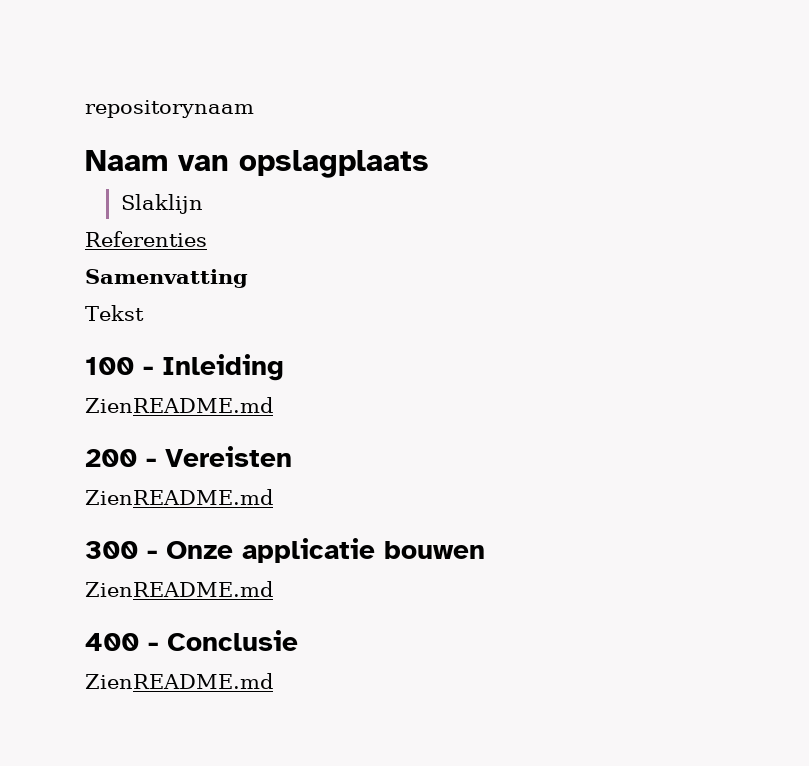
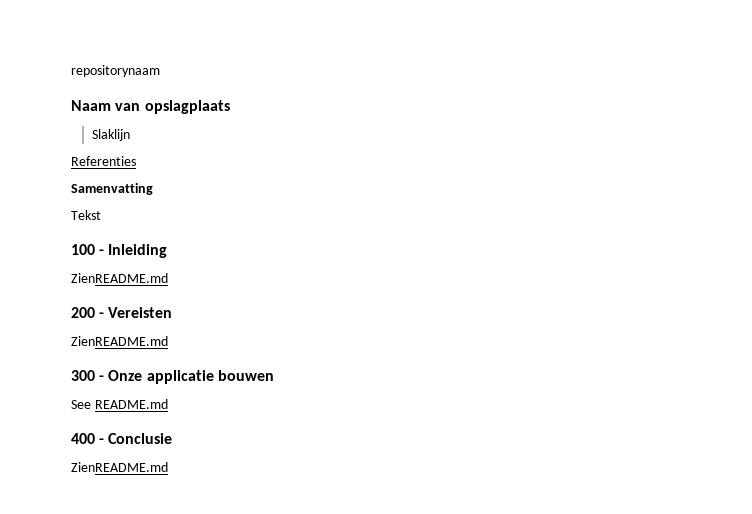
[85,581,273,597] ZienREADME.md -> [71,399,168,409] See README.md

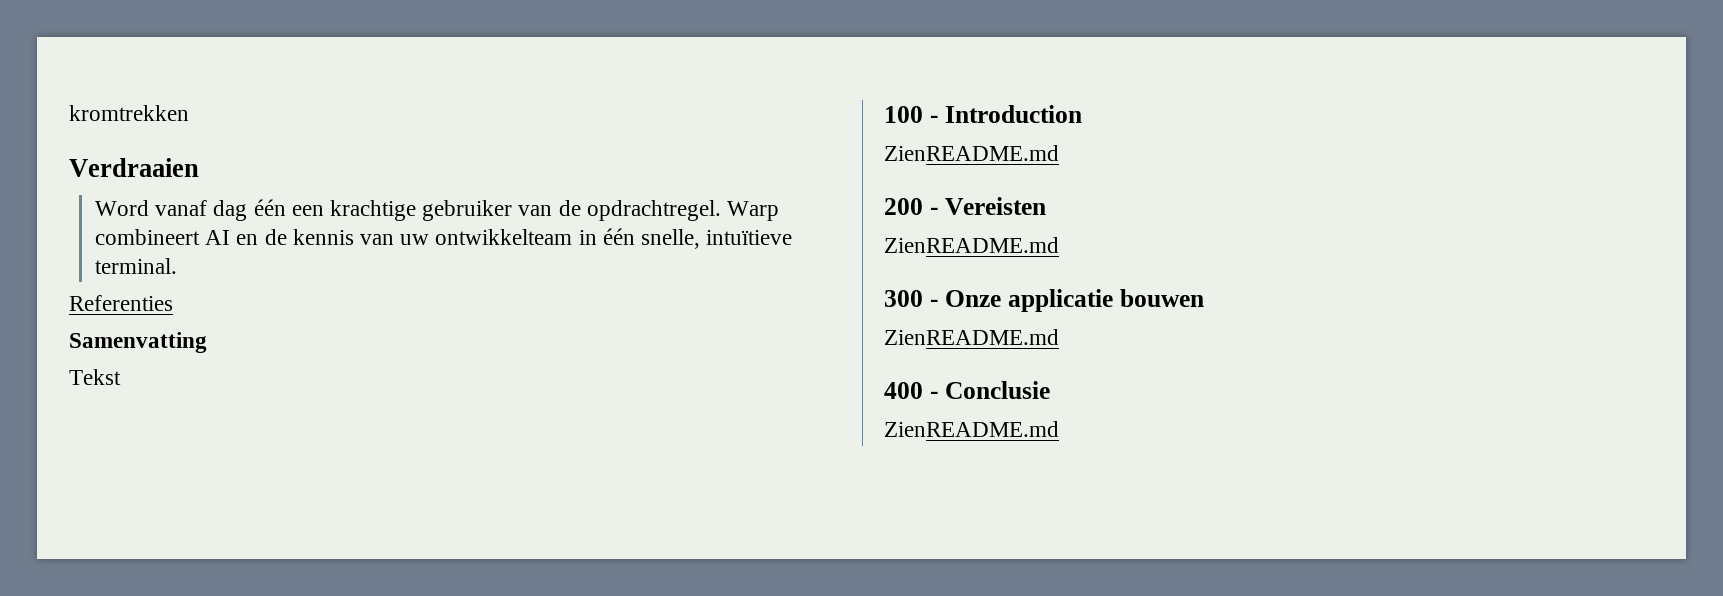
[71,65,160,77] [71,100,230,114] [92,129,131,141] repositorynaam // Naam van opslagplaats // Slaklijn -> [69,105,189,121] [69,158,199,177] [94,199,780,221] [94,228,793,249] [94,258,177,274] kromtrekken // Verdraaien // Word vanaf dag één een krachtige gebruiker van de opdrachtregel. Warp combineert AI en de kennis van uw ontwikkelteam in één snelle, intuïtieve terminal.
[108,244,168,258] Inleiding -> [944,105,1082,123] Introduction
[71,399,168,409] See README.md -> [884,329,1059,345] ZienREADME.md

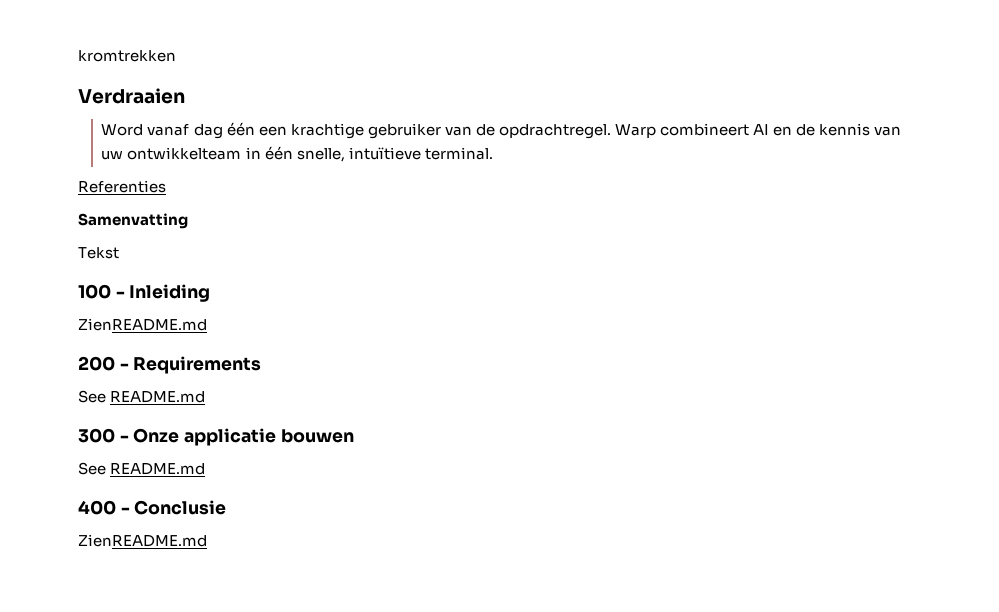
[944,105,1082,123] Introduction -> [129,284,211,302] Inleiding
[944,197,1046,215] [884,237,1059,253] Vereisten // ZienREADME.md -> [133,356,262,374] [78,390,206,403] Requirements // See README.md
[884,329,1059,345] ZienREADME.md -> [78,462,206,475] See README.md

